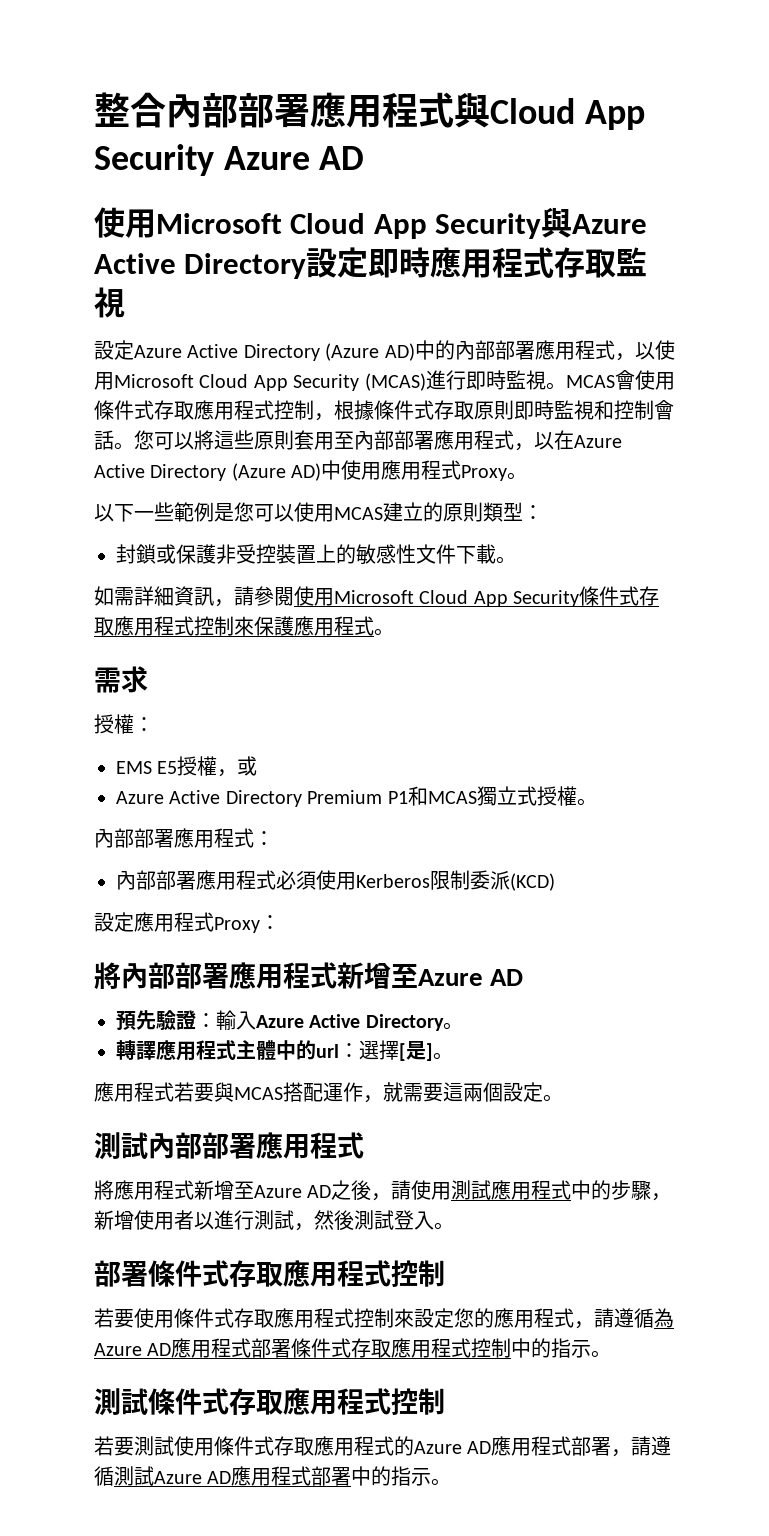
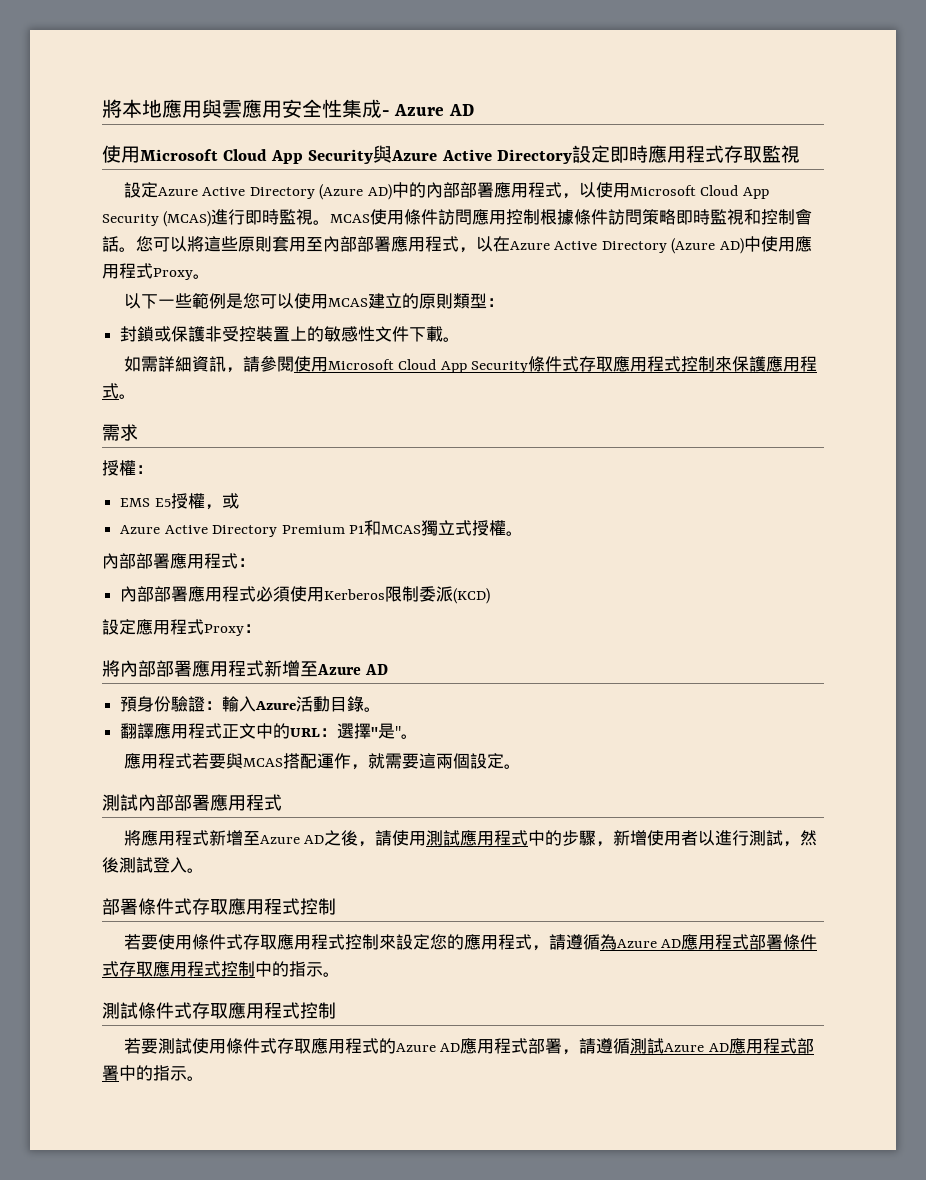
[94,92,645,130] [94,144,214,176] 整合內部部署應用程式與Cloud App Security -> [102,99,390,118] 將本地應用與雲應用安全性集成-
[614,370,675,390] [94,400,514,421] 會使用條件式存取應用程式控制，根據條件式存取原則 -> [370,209,677,225] 使用條件訪問應用控制根據條件訪問策略
[136,1010,156,1030] 先 -> [137,696,172,712] 身份
[309,1014,463,1031] [116,1040,136,1060] Active Directory。 // 轉 -> [296,696,382,712] [120,723,138,739] 活動目錄。 // 翻
[236,1040,433,1061] 主體中的url：選擇[是] -> [222,723,402,739] 正文中的URL：選擇"是"

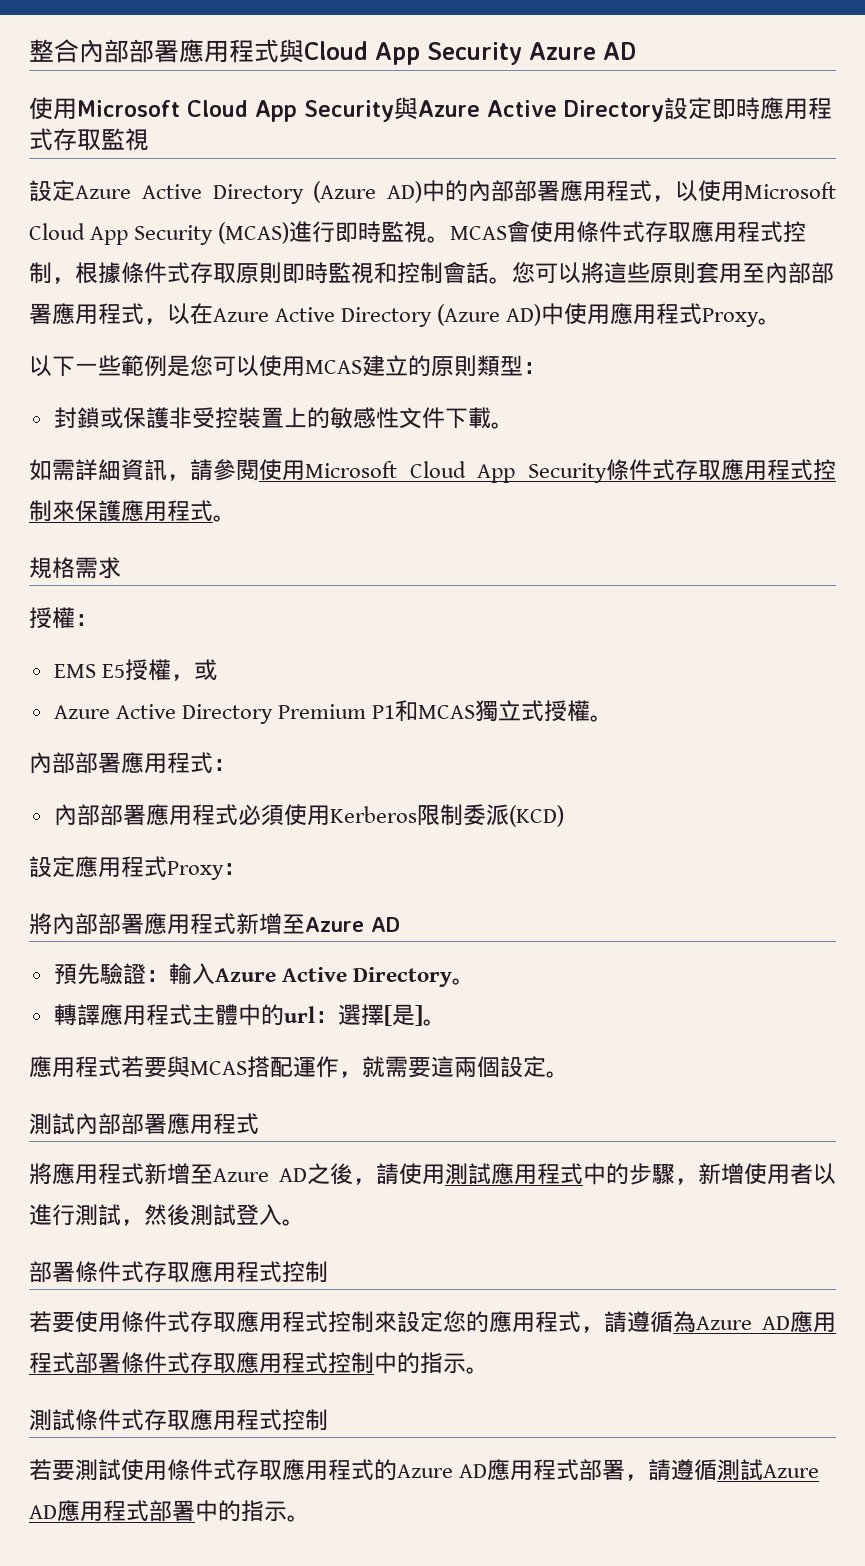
[102,99,390,118] 將本地應用與雲應用安全性集成- -> [29,39,522,65] 整合內部部署應用程式與Cloud App Security
[370,209,677,225] 使用條件訪問應用控制根據條件訪問策略 -> [507,221,807,243] [29,262,282,284] 會使用條件式存取應用程式控制，根據條件式存取原則
(136, 396) none -> [29,557,75,579] 規格
[137,696,172,712] 身份 -> [76,963,100,984] 先
[296,696,382,712] [120,723,138,739] 活動目錄。 // 翻 -> [281,967,475,987] [53,1004,77,1026] Active Directory。 // 轉
[222,723,402,739] 正文中的URL：選擇"是" -> [191,1004,423,1026] 主體中的url：選擇[是]

